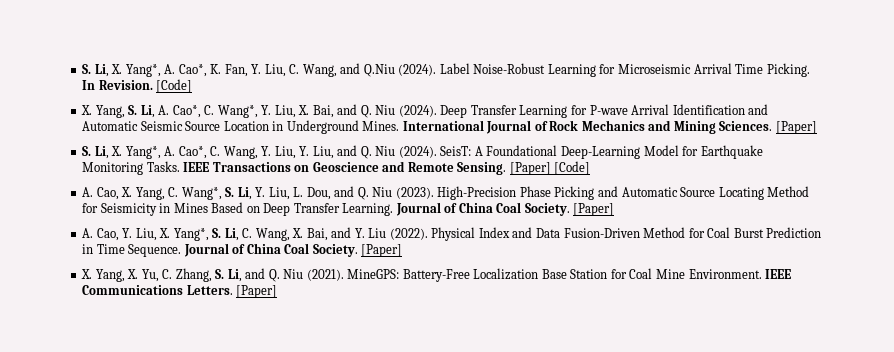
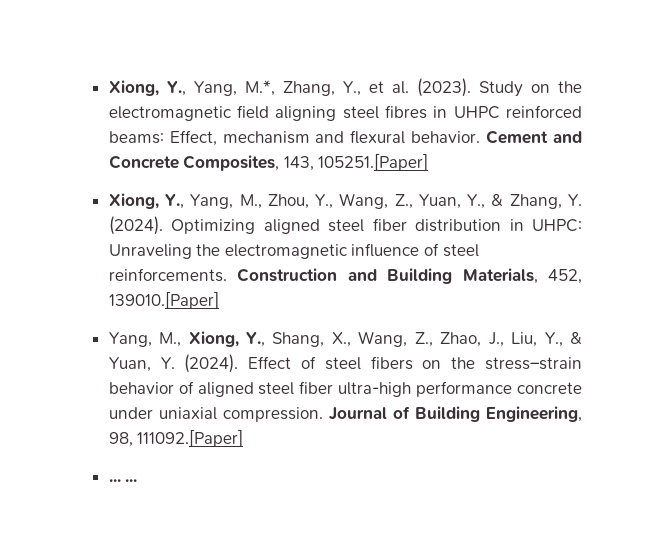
[82,63,810,77] [82,79,193,93] [81,104,769,118] [82,120,817,134] [82,145,763,159] [82,161,591,175] [82,186,810,200] [82,202,615,216] [82,227,822,241] [82,243,403,257] [81,268,792,282] [82,285,278,298] S. Li, X. Yang*, A. Cao*, K. Fan, Y. Liu, C. Wang, and Q.Niu (2024). Label Noise-Robust Learning for Microseismic Arrival Time Picking. In Revision. [Code] // X. Yang, S. Li, A. Cao*, C. Wang*, Y. Liu, X. Bai, and Q. Niu (2024). Deep Transfer Learning for P-wave Arrival Identification and Automatic Seismic Source Location in Underground Mines. International Journal of Rock Mechanics and Mining Sciences. [Paper] // S. Li, X. Yang*, A. Cao*, C. Wang, Y. Liu, Y. Liu, and Q. Niu (2024). SeisT: A Foundational Deep-Learning Model for Earthquake Monitoring Tasks. IEEE Transactions on Geoscience and Remote Sensing. [Paper] [Code] // A. Cao, X. Yang, C. Wang*, S. Li, Y. Liu, L. Dou, and Q. Niu (2023). High-Precision Phase Picking and Automatic Source Locating Method for Seismicity in Mines Based on Deep Transfer Learning. Journal of China Coal Society. [Paper] // A. Cao, Y. Liu, X. Yang*, S. Li, C. Wang, X. Bai, and Y. Liu (2022). Physical Index and Data Fusion-Driven Method for Coal Burst Prediction in Time Sequence. Journal of China Coal Society. [Paper] // X. Yang, X. Yu, C. Zhang, S. Li, and Q. Niu (2021). MineGPS: Battery-Free Localization Base Station for Coal Mine Environment. IEEE Communications Letters. [Paper] -> [108,78,582,97] [108,105,582,121] [108,130,582,146] [108,153,429,171] [108,193,582,209] [108,216,582,235] [108,243,479,259] [108,268,582,284] [108,291,219,309] [108,331,582,347] [108,354,583,373] [108,381,582,397] [108,406,582,422] [108,429,244,447] [108,479,138,482] Xiong, Y., Yang, M.*, Zhang, Y., et al. (2023). Study on the electromagnetic field aligning steel fibres in UHPC reinforced beams: Effect, mechanism and flexural behavior. Cement and Concrete Composites, 143, 105251.[Paper] // Xiong, Y., Yang, M., Zhou, Y., Wang, Z., Yuan, Y., & Zhang, Y. (2024). Optimizing aligned steel fiber distribution in UHPC: Unraveling the electromagnetic influence of steel reinforcements. Construction and Building Materials, 452, 139010.[Paper] // Yang, M., Xiong, Y., Shang, X., Wang, Z., Zhao, J., Liu, Y., & Yuan, Y. (2024). Effect of steel fibers on the stress–strain behavior of aligned steel fiber ultra-high performance concrete under uniaxial compression. Journal of Building Engineering, 98, 111092.[Paper] // ... ...

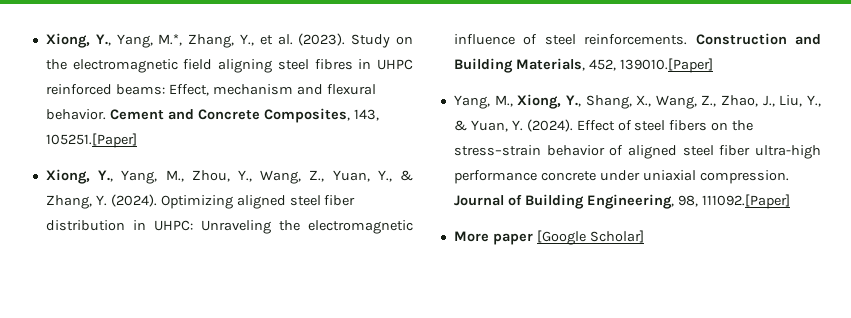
[108,479,138,482] ... ... -> [453,230,644,245] More paper [Google Scholar]

